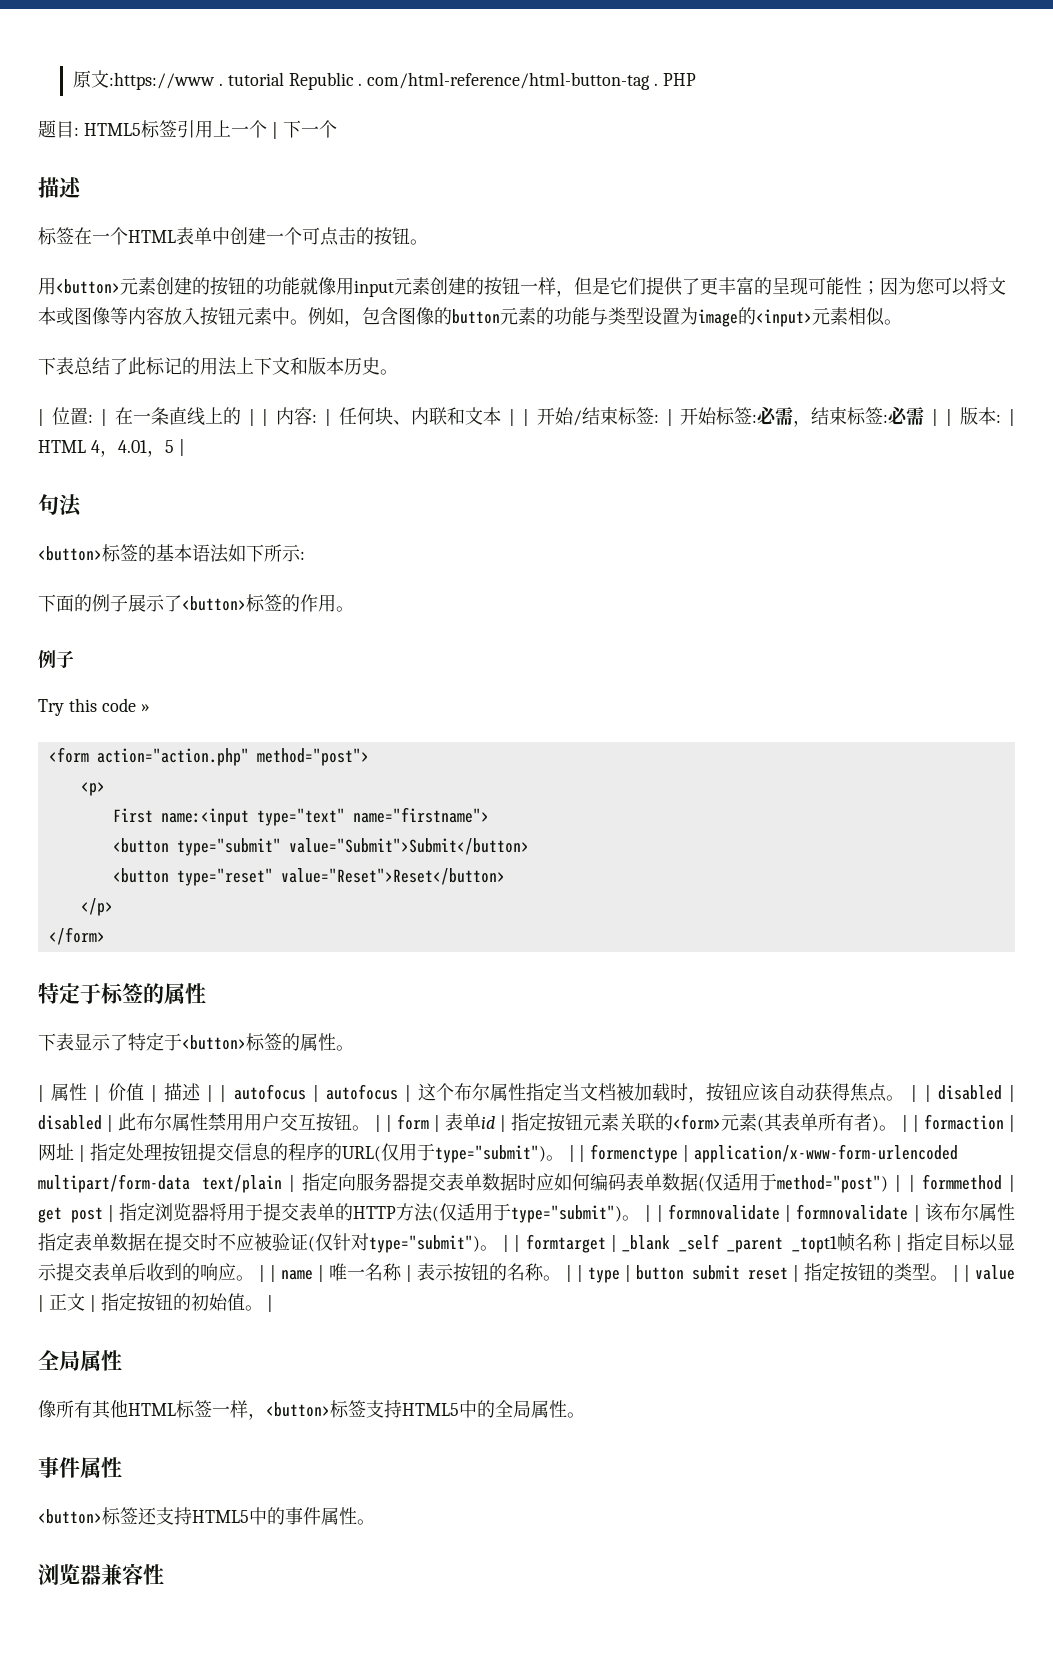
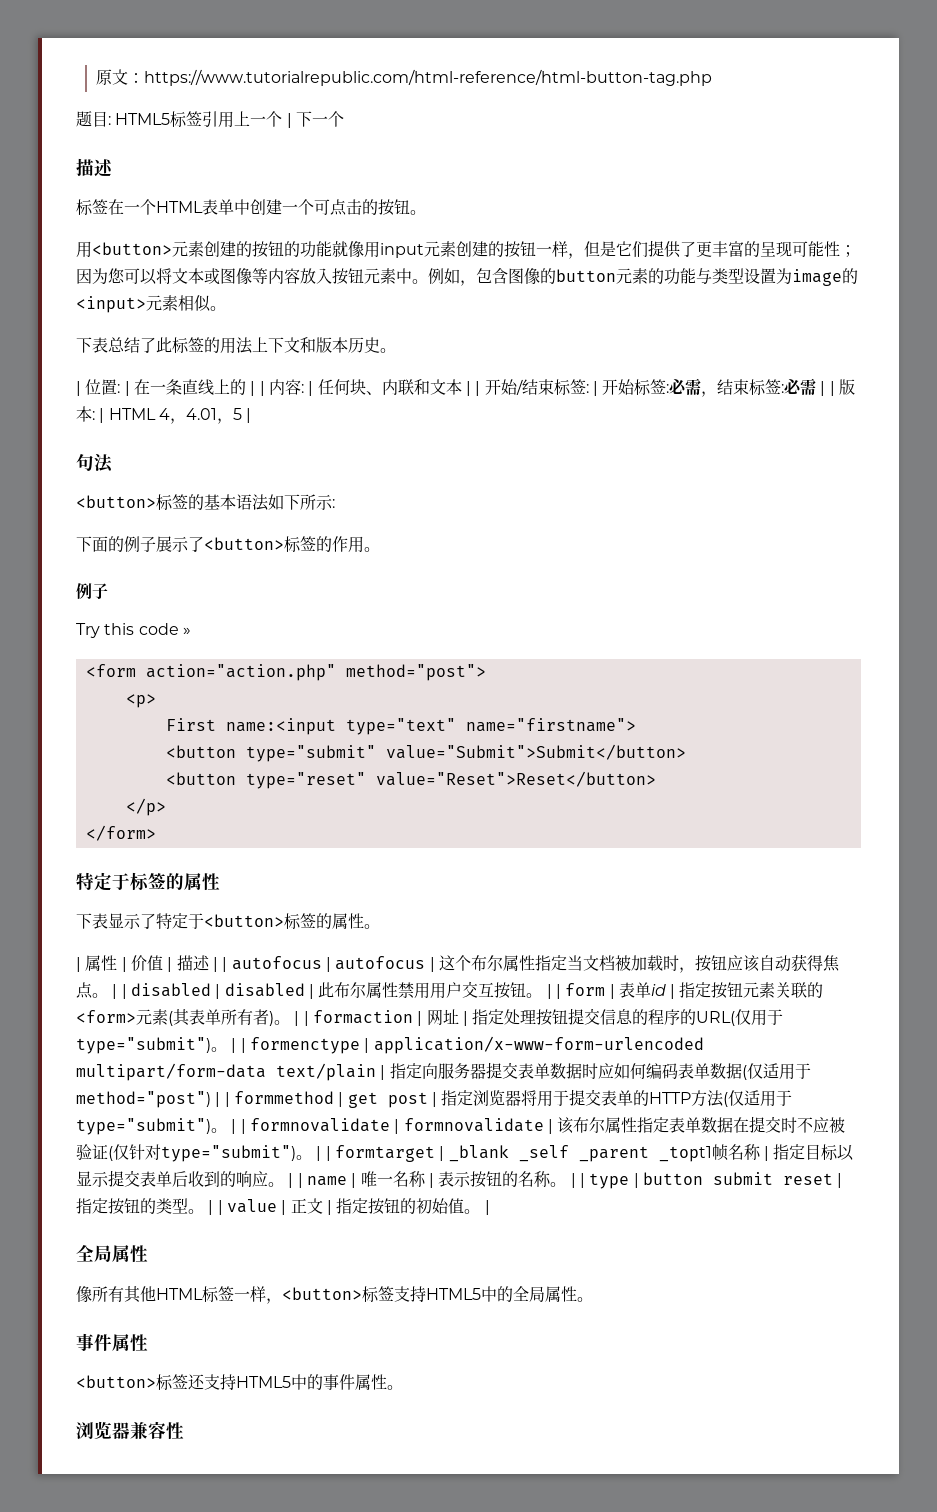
[108,72,696,90] :https://www . tutorial Republic . com/html-reference/html-button-tag . PHP -> [128,69,713,86] ：https://www.tutorialrepublic.com/html-reference/html-button-tag.php
[164,357,182,375] 记 -> [188,337,204,352] 签

